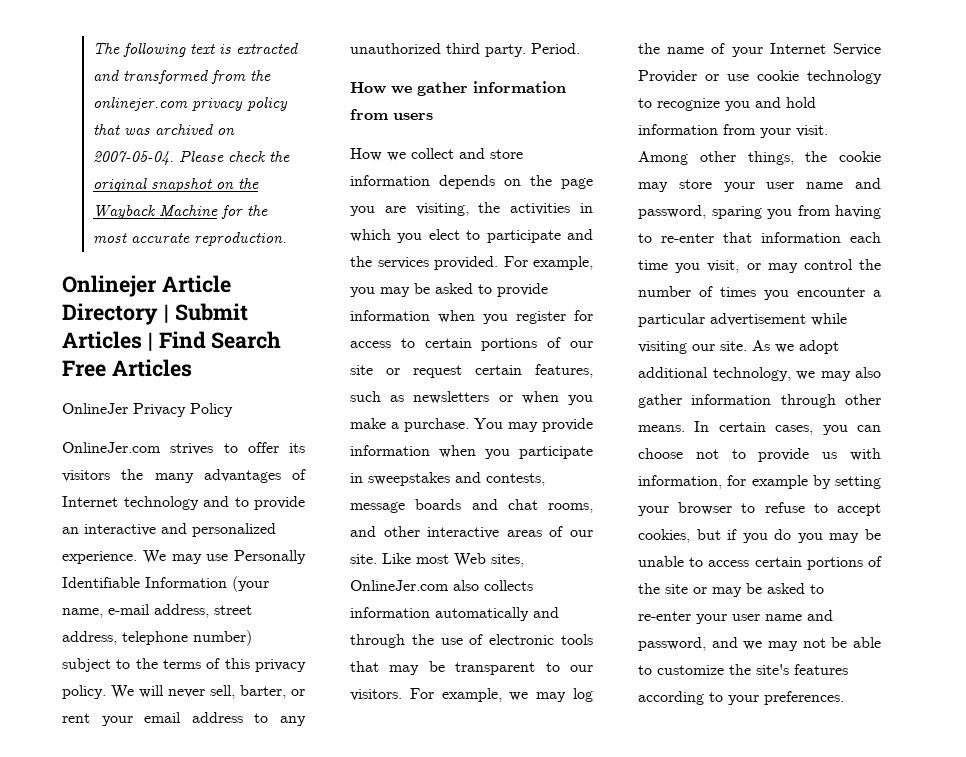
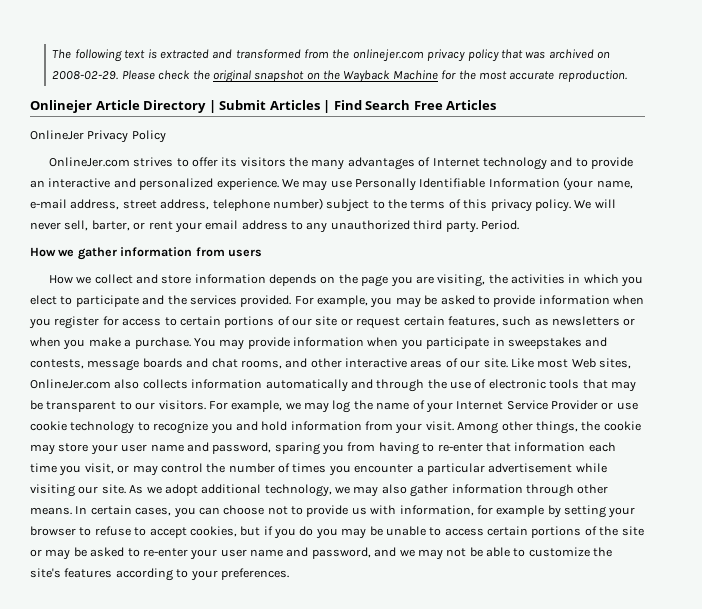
[93,151,175,165] 2007-05-04. -> [52,71,119,80] 2008-02-29.

